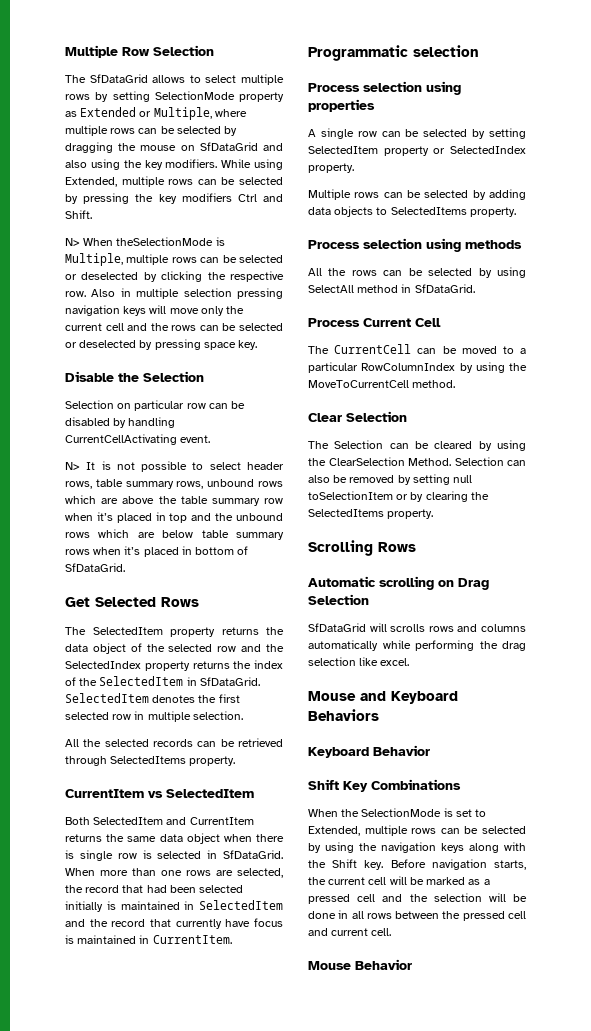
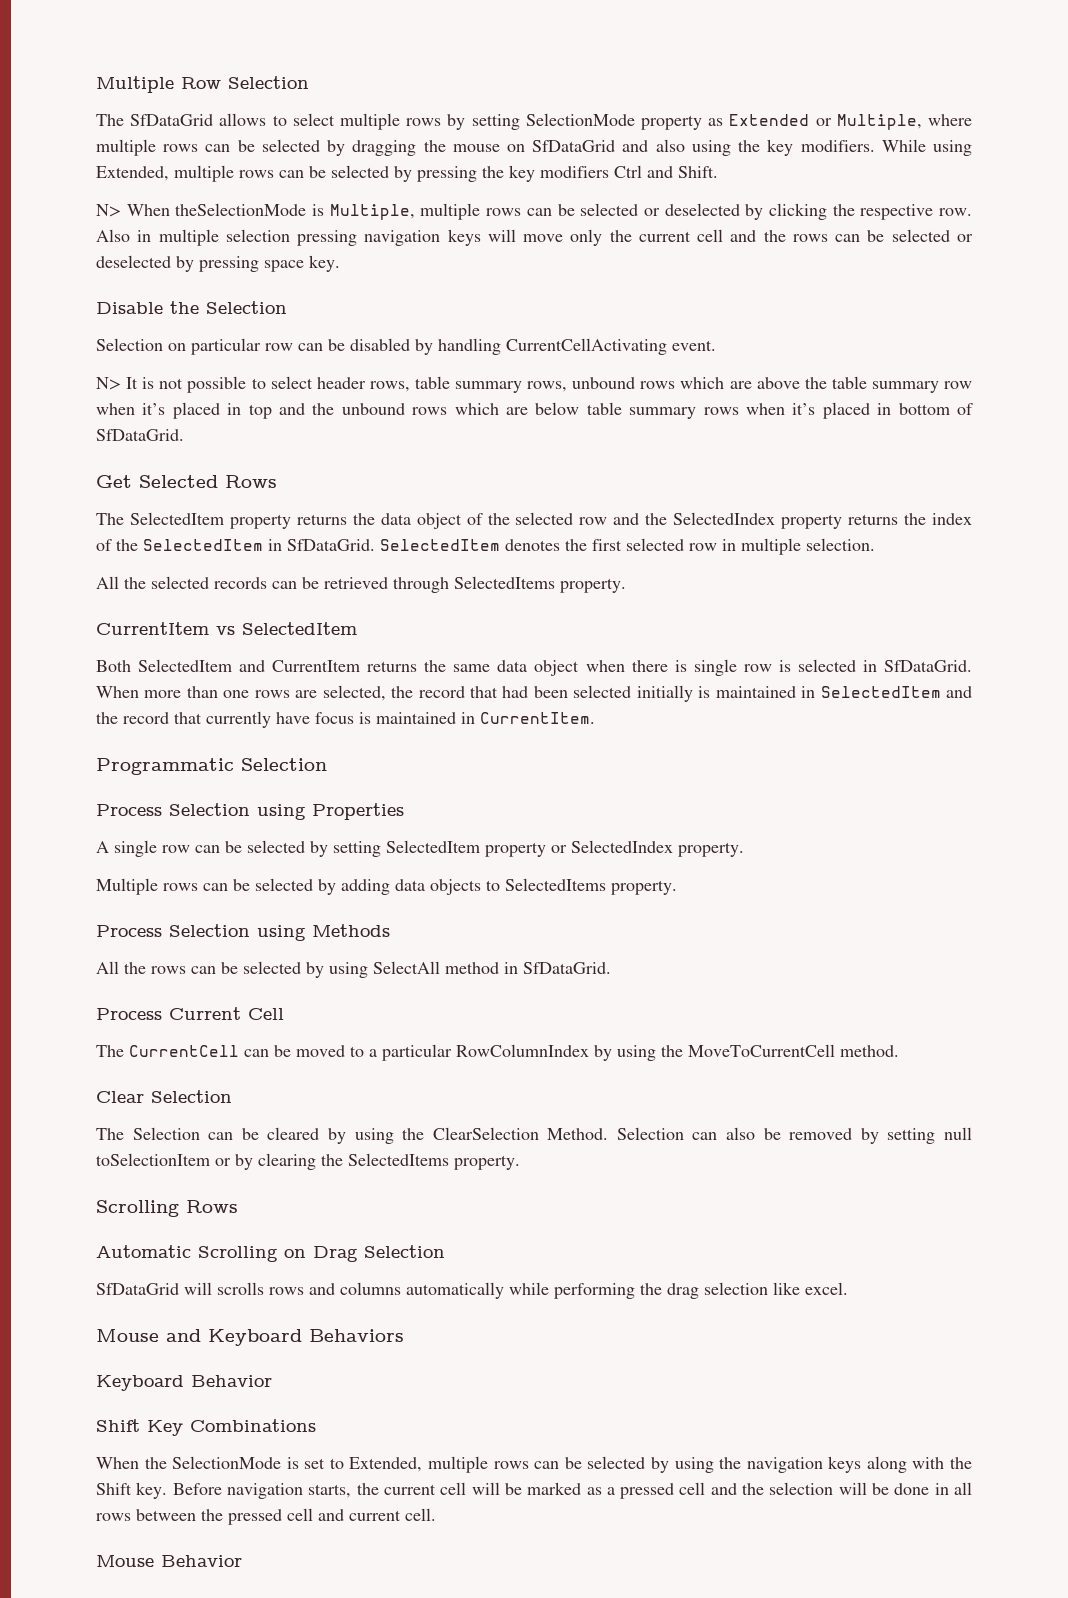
[413,45,479,57] [308,81,461,95] [308,99,375,112] selection // Process selection using properties -> [241,758,327,771] [96,803,404,820] Selection // Process Selection using Properties
[363,238,522,252] selection using methods -> [169,924,390,941] Selection using Methods
[379,576,434,590] scrolling -> [198,1246,278,1262] Scrolling

